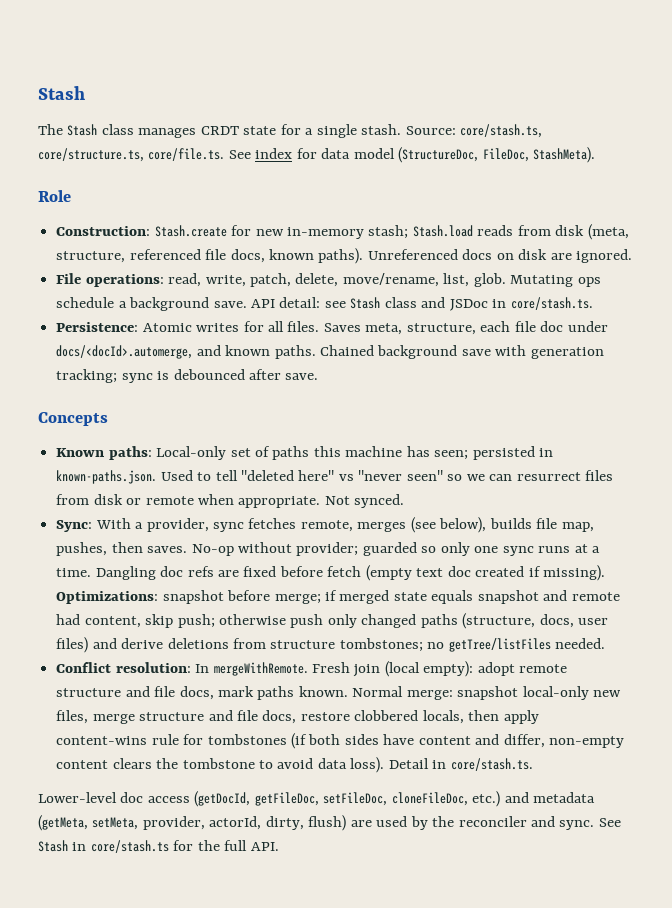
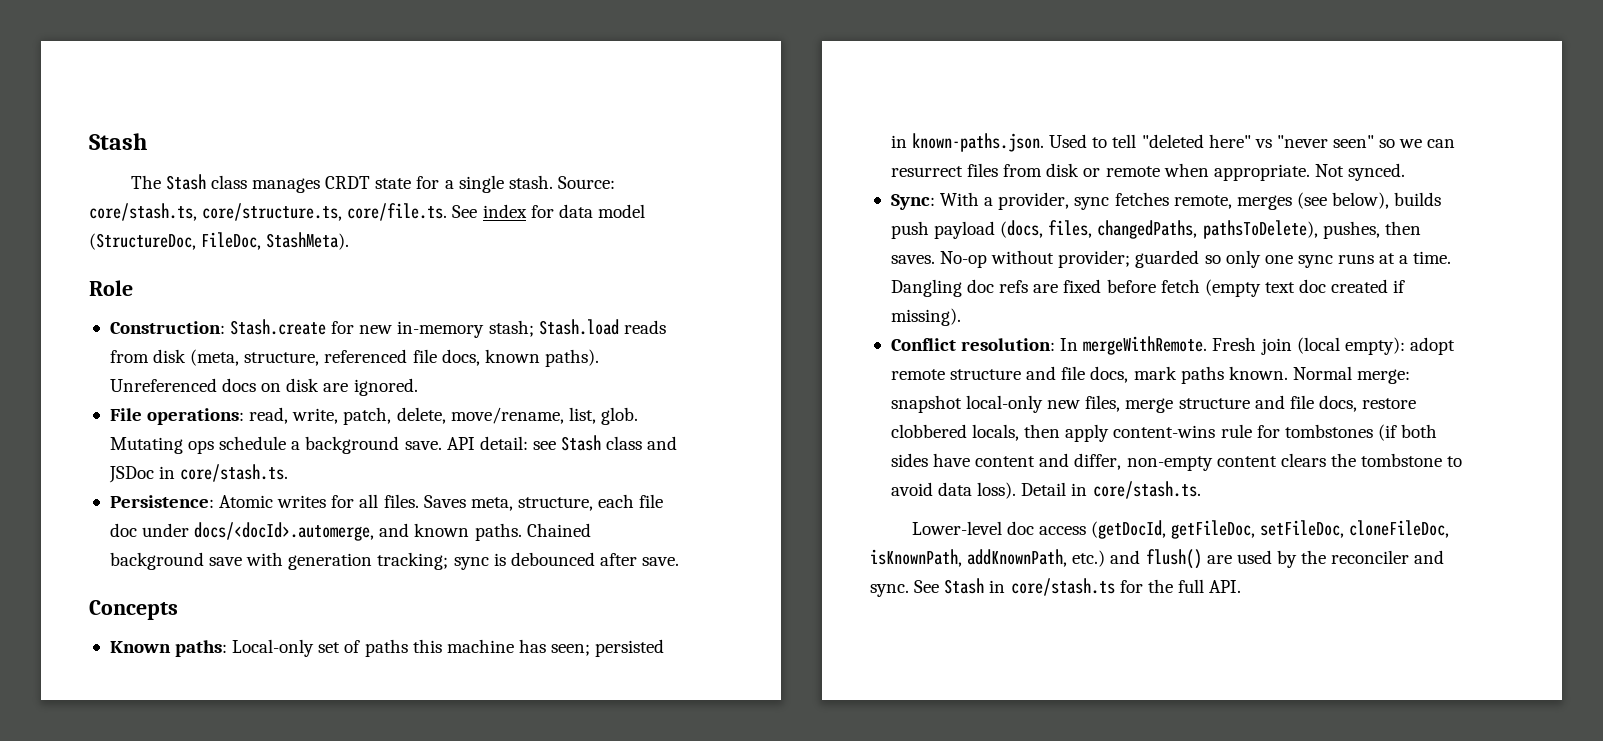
[536,518,594,532] file map, -> [890,220,1318,239] push payload (docs, files, changedPaths, pathsToDelete),
[56,590,620,604] [56,613,609,629] [56,637,606,653] Optimizations: snapshot before merge; if merged state equals snapshot and remote had content, skip push; otherwise push only changed paths (structure, docs, user files) and derive deletions from structure tombstones; no getTree/listFiles needed. -> (961, 317) none
[472,791,596,807] [38,815,347,831] etc.) and metadata (getMeta, setMeta, provider, actorId, dirty, flush) -> [870,549,1202,569] isKnownPath, addKnownPath, etc.) and flush()

